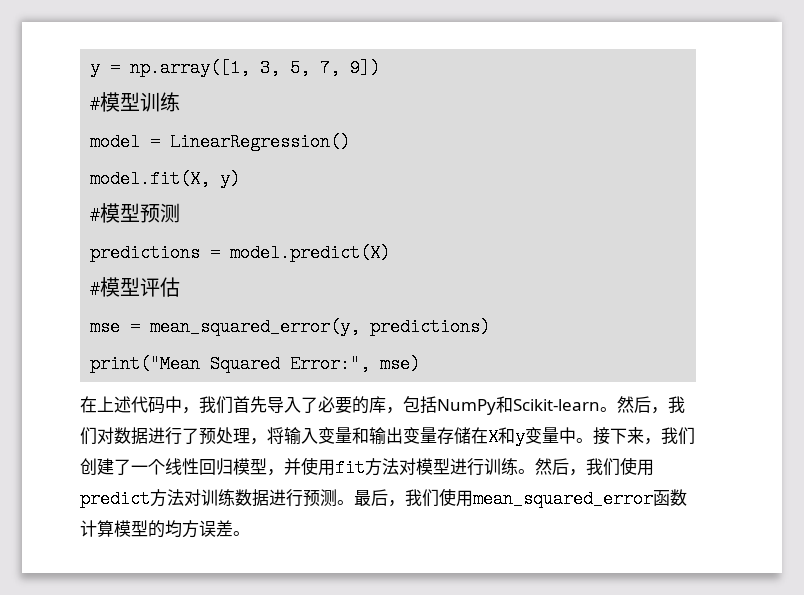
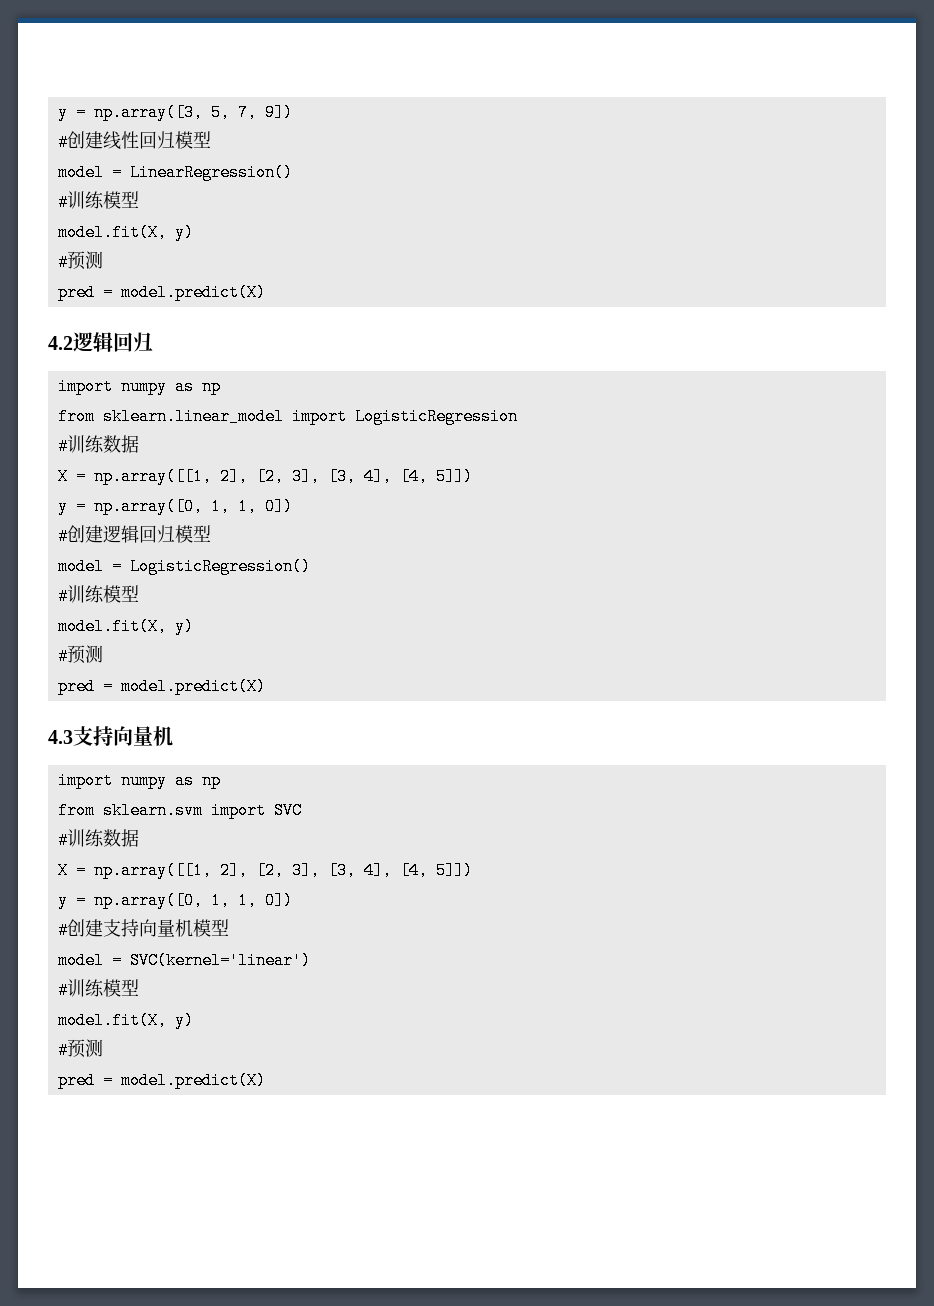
[90,59,281,77] y = np.array([1, 3, -> [58,104,204,121] y = np.array([3,
[100,92,181,112] [90,133,351,151] [90,170,241,188] [90,203,181,225] [90,244,391,262] [90,277,181,299] [90,318,491,336] [90,355,421,373] [80,396,685,415] [80,427,695,446] [80,457,654,477] [80,488,687,508] [80,520,250,538] 模型训练 // model = LinearRegression() // model.fit(X, y) // #模型预测 // predictions = model.predict(X) // #模型评估 // mse = mean_squared_error(y, predictions) // print("Mean Squared Error:", mse) // 在上述代码中，我们首先导入了必要的库，包括NumPy和Scikit-learn。然后，我们对数据进行了预处理，将输入变量和输出变量存储在X和y变量中。接下来，我们创建了一个线性回归模型，并使用fit方法对模型进行训练。然后，我们使用predict方法对训练数据进行预测。最后，我们使用mean_squared_error函数计算模型的均方误差。 -> [67,131,212,150] [58,164,294,181] [58,191,140,211] [58,224,195,241] [58,251,104,271] [58,284,267,301] [48,332,153,352] [58,378,222,395] [58,408,519,425] [58,435,140,455] [58,468,474,485] [58,498,294,515] [58,525,212,545] [58,558,312,575] [58,585,140,605] [58,618,195,635] [58,645,104,665] [58,678,267,695] [48,726,173,746] [58,772,222,789] [58,802,303,819] [58,829,140,849] [58,862,474,879] [58,892,294,909] [58,919,230,939] [58,952,312,969] [58,979,140,999] [58,1012,195,1029] [58,1039,104,1059] [58,1072,267,1089] 创建线性回归模型 // model = LinearRegression() // #训练模型 // model.fit(X, y) // #预测 // pred = model.predict(X) // 4.2逻辑回归 // import numpy as np // from sklearn.linear_model import LogisticRegression // #训练数据 // X = np.array([[1, 2], [2, 3], [3, 4], [4, 5]]) // y = np.array([0, 1, 1, 0]) // #创建逻辑回归模型 // model = LogisticRegression() // #训练模型 // model.fit(X, y) // #预测 // pred = model.predict(X) // 4.3支持向量机 // import numpy as np // from sklearn.svm import SVC // #训练数据 // X = np.array([[1, 2], [2, 3], [3, 4], [4, 5]]) // y = np.array([0, 1, 1, 0]) // #创建支持向量机模型 // model = SVC(kernel='linear') // #训练模型 // model.fit(X, y) // #预测 // pred = model.predict(X)

